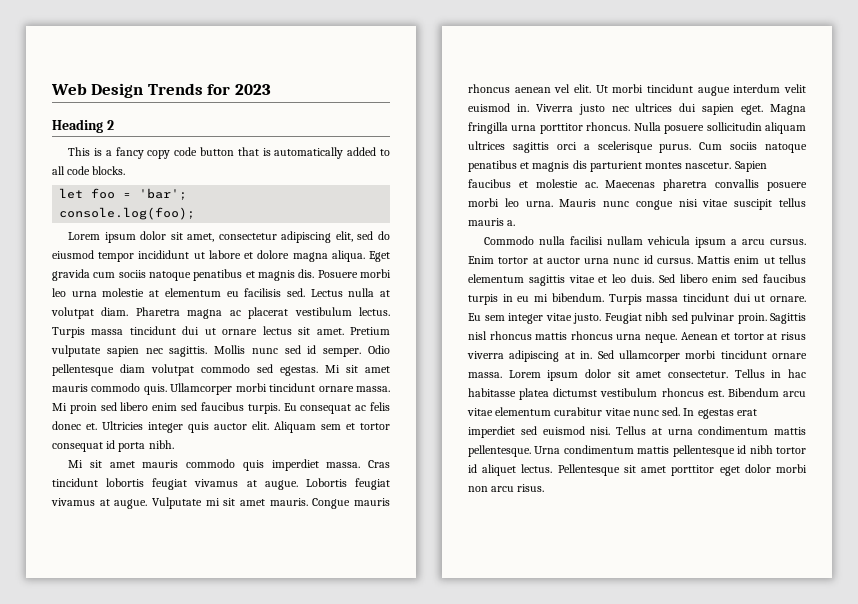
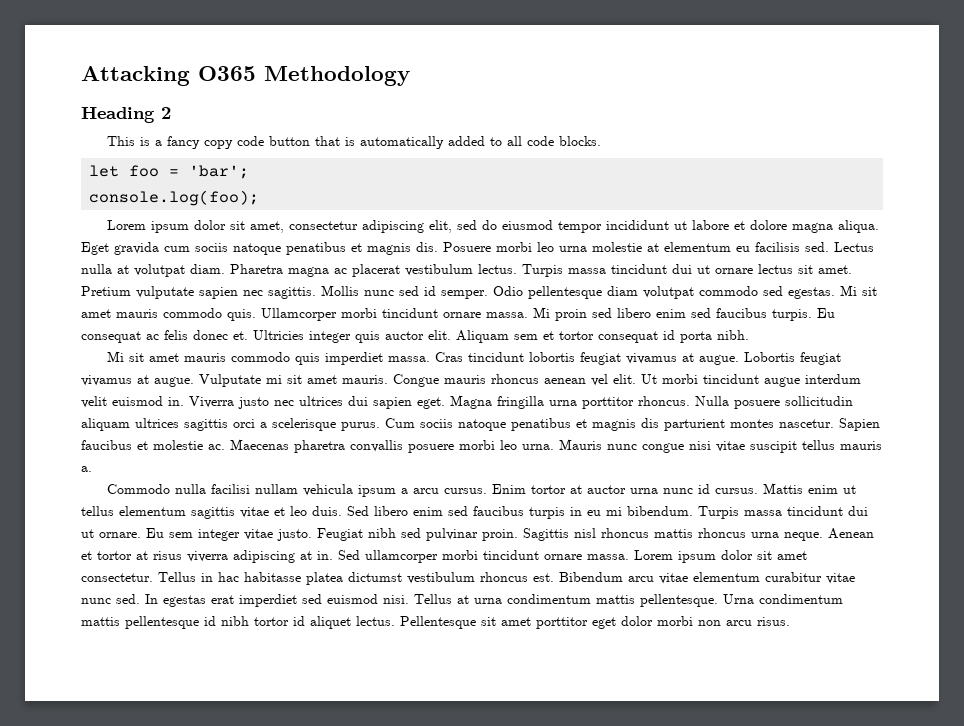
[51,83,271,98] Web Design Trends for 2023 -> [81,66,410,86] Attacking O365 Methodology

